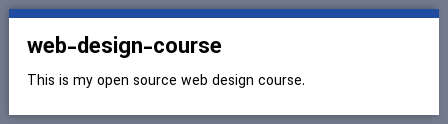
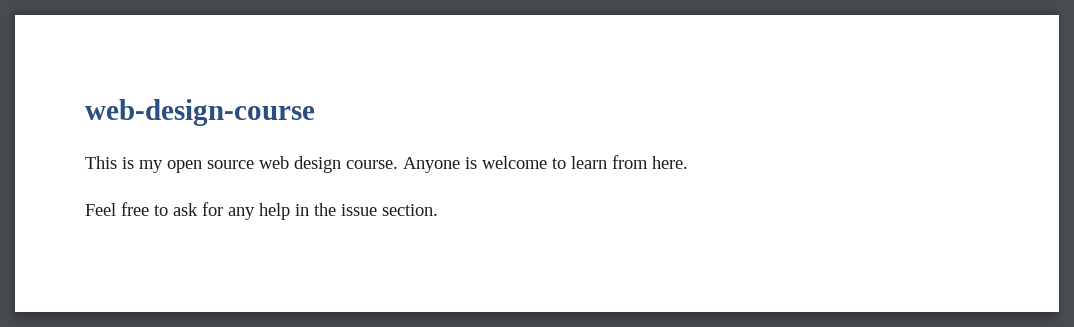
(305, 81) none -> [403,155,688,173] [85,202,438,220] Anyone is welcome to learn from here. // Feel free to ask for any help in the issue section.

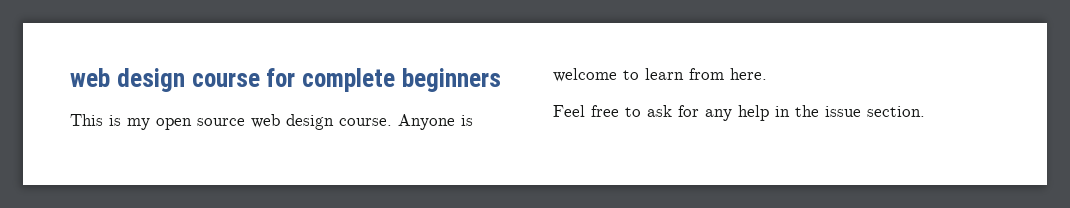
[85,99,315,126] web-design-course -> [70,68,501,92] web design course for complete beginners

